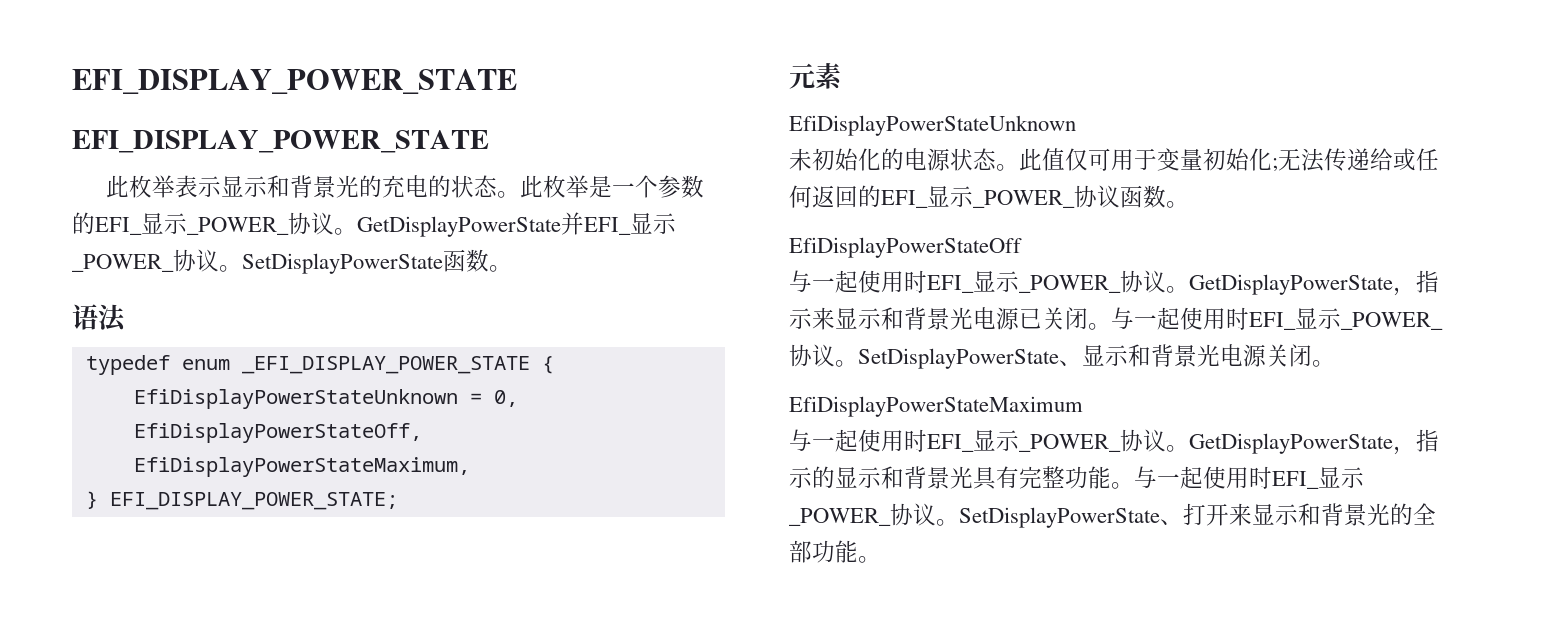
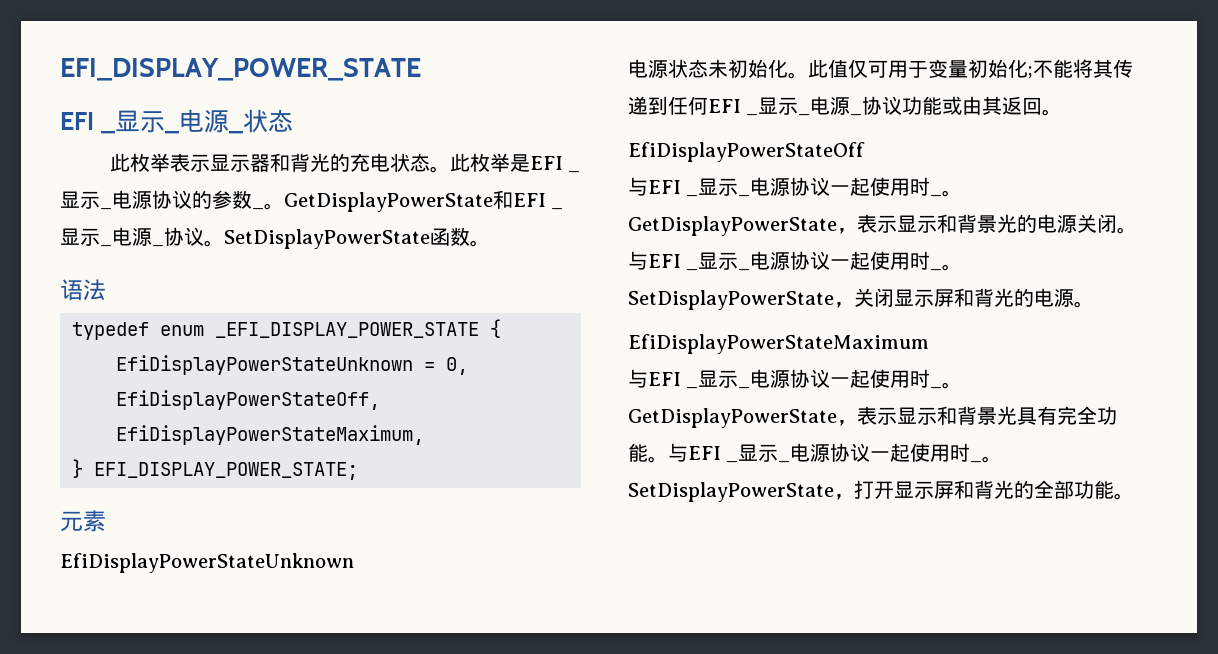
[72,69,517,94] [72,130,489,153] EFI_DISPLAY_POWER_STATE // EFI_DISPLAY_POWER_STATE -> [60,58,421,81] [60,112,94,130] [99,109,293,134] EFI_DISPLAY_POWER_STATE // EFI _显示_电源_状态
[267,175,337,198] 和背景 -> [250,153,311,172] 器和背
[428,175,452,197] 的 -> (391, 162) none
[612,175,705,198] [72,212,676,237] [72,254,174,272] 一个参数的EFI_显示_POWER_协议。GetDisplayPowerState并EFI_显示_POWER_ -> [530,156,564,170] [568,170,581,173] [60,190,546,212] [551,207,564,210] [60,227,164,247] EFI _显示_电源协议的参数_。GetDisplayPowerState和EFI _显示_电源_
[789,148,996,171] 未初始化的电源状态 -> [628,59,788,78] 电源状态未初始化
[1278,148,1439,172] [789,185,1189,208] [789,237,1022,258] [789,270,1439,296] [789,307,1042,330] 无法传递给或任何返回的EFI_显示_POWER_协议函数。 // EfiDisplayPowerStateOff // 与一起使用时EFI_显示_POWER_协议。GetDisplayPowerState，指示来显示和背景光电源已 -> [1033,59,1133,78] [628,96,741,115] [746,96,1063,116] [628,142,865,162] [628,177,681,196] [686,177,963,197] [628,214,1077,236] 不能将其传递到任何EFI _显示_电源_协议功能或由其返回。 // EfiDisplayPowerStateOff // 与EFI _显示_电源协议一起使用时_。GetDisplayPowerState，表示显示和背景光的电源
[1134,307,1443,330] [789,344,1335,369] [789,396,1083,417] [789,429,1439,455] [789,466,835,488] 一起使用时EFI_显示_POWER_协议。SetDisplayPowerState、显示和背景光电源关闭。 // EfiDisplayPowerStateMaximum // 与一起使用时EFI_显示_POWER_协议。GetDisplayPowerState，指示的 -> [648,254,681,268] [686,251,963,271] [628,288,1094,310] [628,334,929,354] [628,369,681,388] [686,369,963,389] [628,406,897,428] EFI _显示_电源协议一起使用时_。SetDisplayPowerState，关闭显示屏和背光的电源。 // EfiDisplayPowerStateMaximum // 与EFI _显示_电源协议一起使用时_。GetDisplayPowerState，表示
[1042,466,1065,488] 整 -> [1077,406,1097,425] 全
[1157,466,1364,489] [789,503,1367,528] 一起使用时EFI_显示_POWER_协议。SetDisplayPowerState、打开来显示和背景 -> [688,446,721,460] [726,443,1003,463] [628,480,994,502] EFI _显示_电源协议一起使用时_。SetDisplayPowerState，打开显示屏和背

